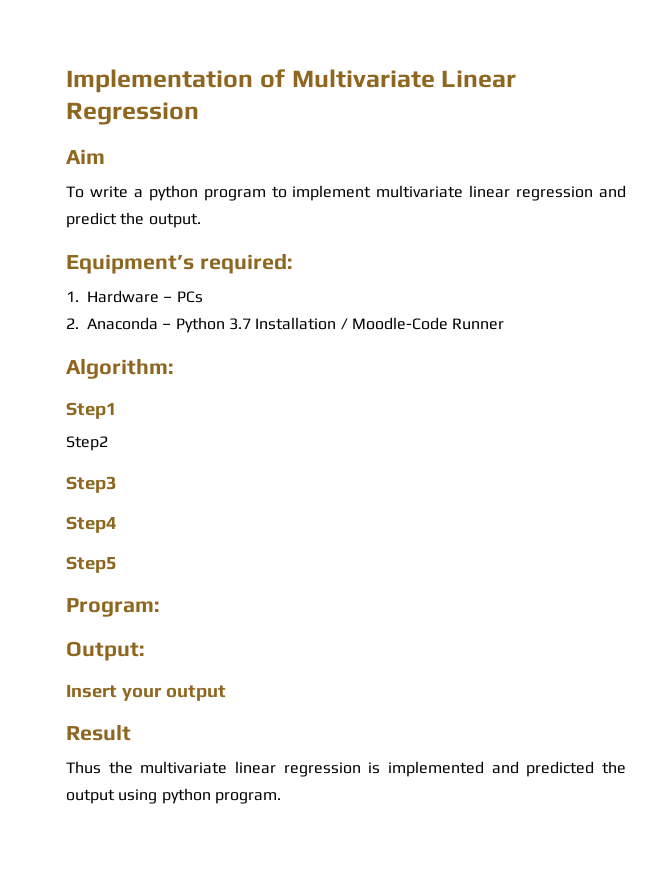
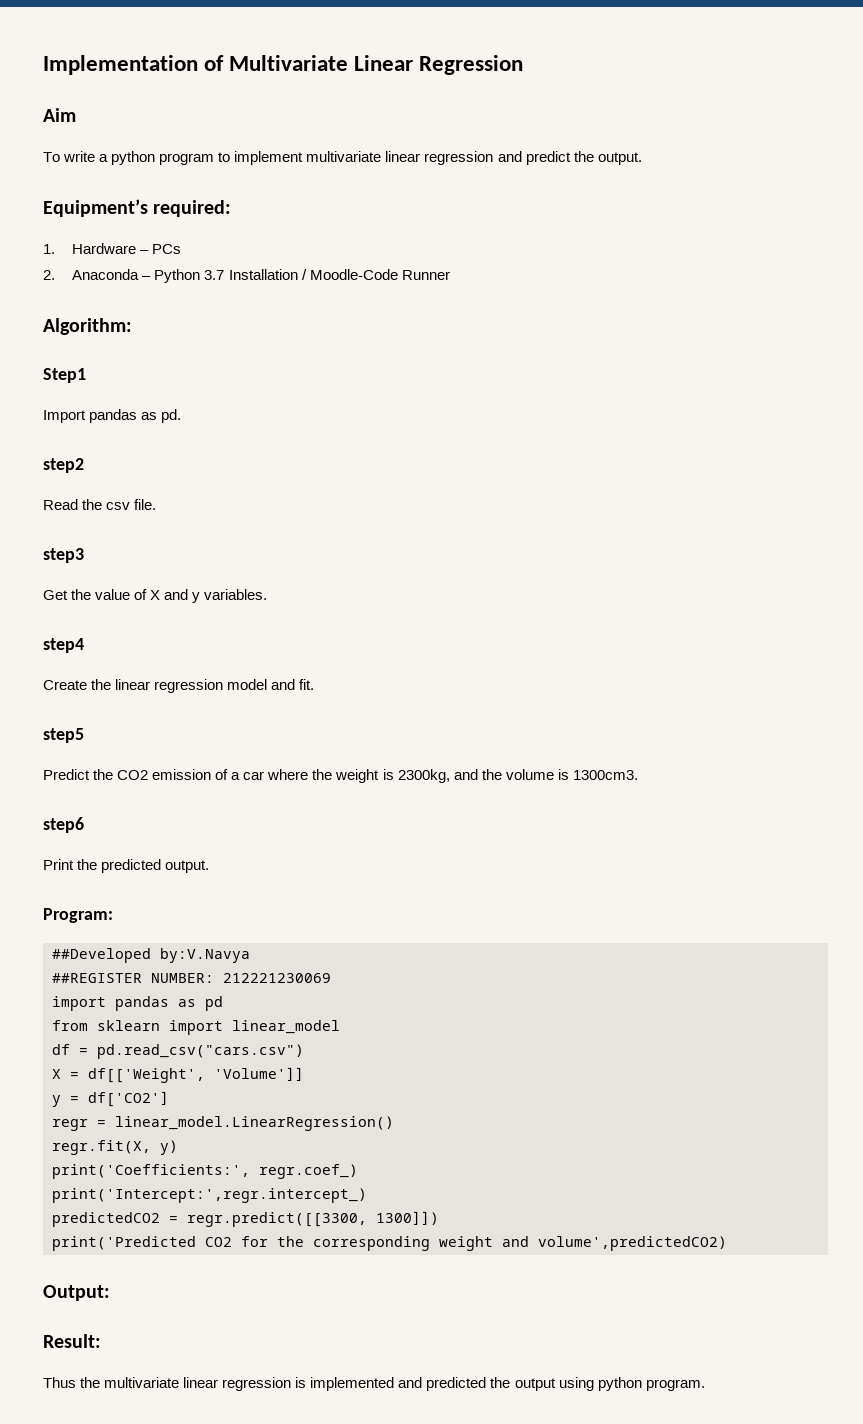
[66,436,108,451] [66,476,117,493] [66,516,117,533] [66,556,117,573] [66,598,160,617] [66,641,145,661] [66,685,226,701] [66,724,131,741] Step2 // Step3 // Step4 // Step5 // Program: // Output: // Insert your output // Result -> [43,409,182,423] [43,458,84,473] [43,499,157,510] [43,548,84,563] [43,589,268,603] [43,638,84,653] [43,679,315,693] [43,728,84,743] [43,769,638,783] [43,817,84,833] [43,859,210,873] [43,908,113,923] [52,948,250,963] [52,973,331,983] [52,996,223,1011] [52,1020,340,1035] [52,1044,304,1059] [52,1067,304,1083] [52,1091,169,1107] [52,1116,394,1131] [52,1140,178,1155] [52,1164,358,1179] [52,1188,367,1203] [52,1211,439,1227] [52,1236,727,1251] [43,1285,110,1301] [43,1334,101,1348] Import pandas as pd. // step2 // Read the csv file. // step3 // Get the value of X and y variables. // step4 // Create the linear regression model and fit. // step5 // Predict the CO2 emission of a car where the weight is 2300kg, and the volume is 1300cm3. // step6 // Print the predicted output. // Program: // ##Developed by:V.Navya // ##REGISTER NUMBER: 212221230069 // import pandas as pd // from sklearn import linear_model // df = pd.read_csv("cars.csv") // X = df[['Weight', 'Volume']] // y = df['CO2'] // regr = linear_model.LinearRegression() // regr.fit(X, y) // print('Coefficients:', regr.coef_) // print('Intercept:',regr.intercept_) // predictedCO2 = regr.predict([[3300, 1300]]) // print('Predicted CO2 for the corresponding weight and volume',predictedCO2) // Output: // Result:

